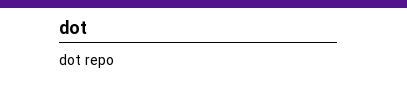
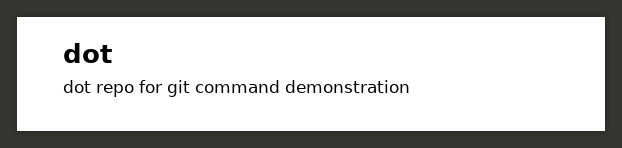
(114, 62) none -> [139,80,410,97] for git command demonstration

